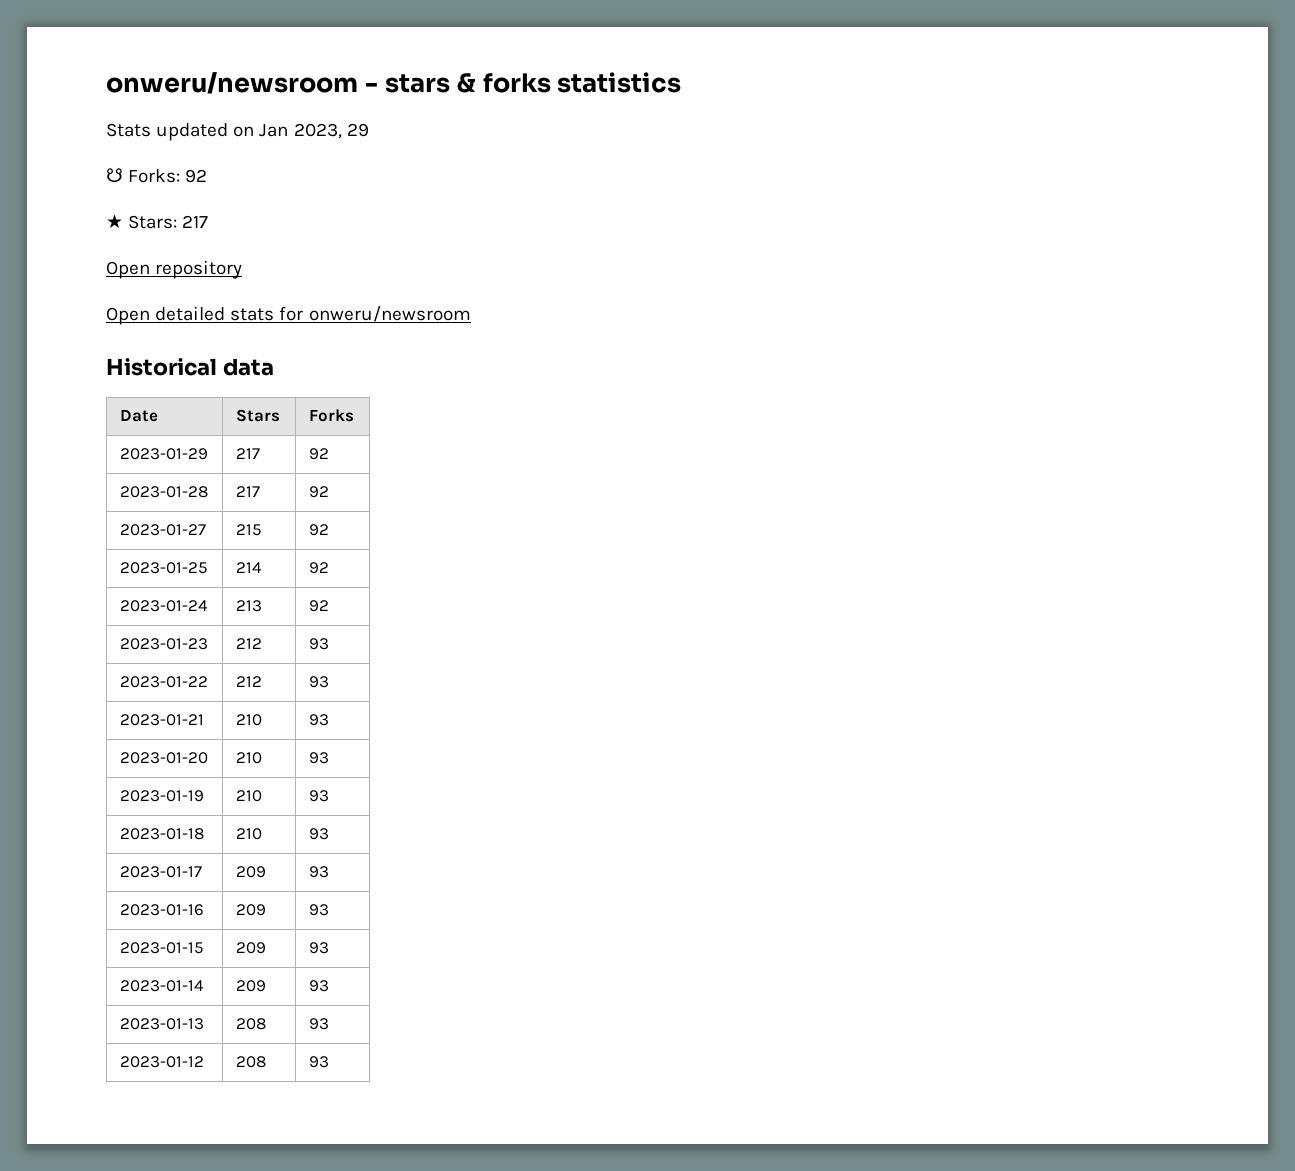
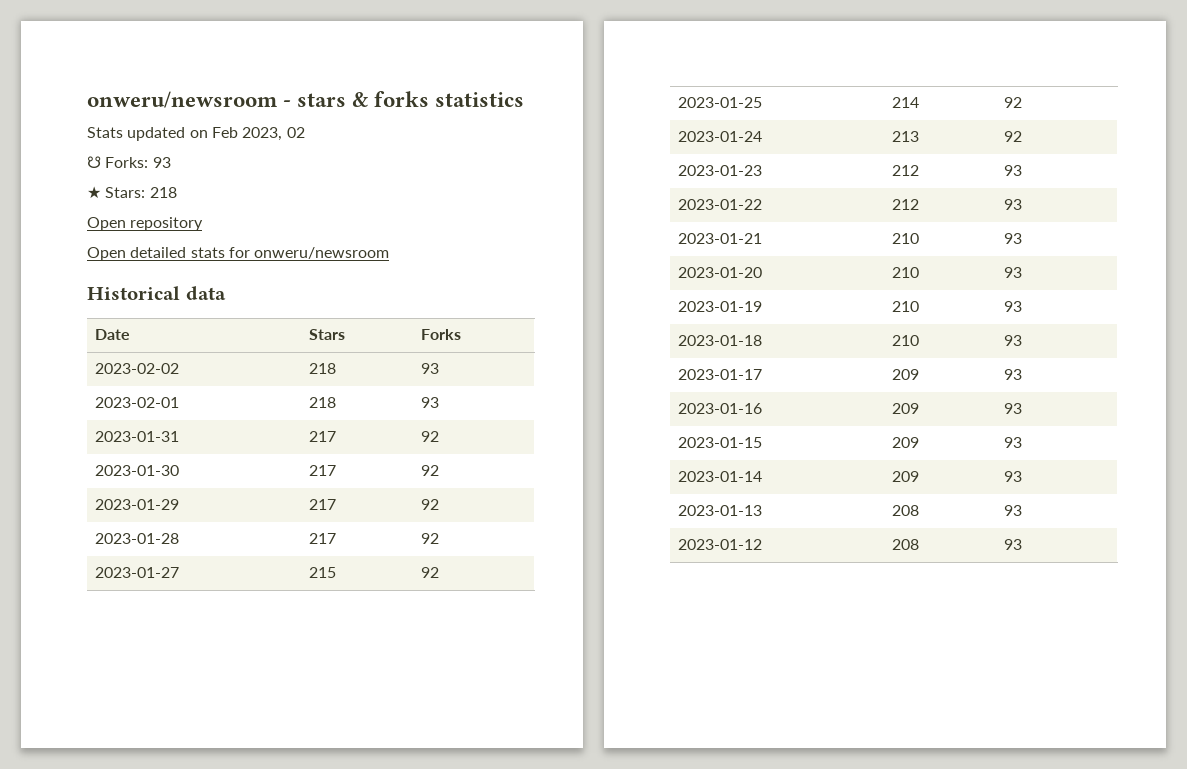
[259,123,369,139] Jan 2023, 29 -> [211,127,305,141] Feb 2023, 02
[185,169,208,183] 92 -> [152,157,171,168] 93
[182,215,209,228] 217 -> [149,187,177,198] 218
(354, 415) none -> [94,363,179,374] [308,363,336,374] [420,363,439,374] [94,397,179,408] [308,397,336,408] [420,397,439,408] [94,431,179,442] [308,431,336,442] [420,431,439,442] [94,465,179,476] [308,465,336,476] [420,465,439,476] // 2023-02-02 | 218 | 93 // 2023-02-01 | 218 | 93 // 2023-01-31 | 217 | 92 // 2023-01-30 | 217 | 92

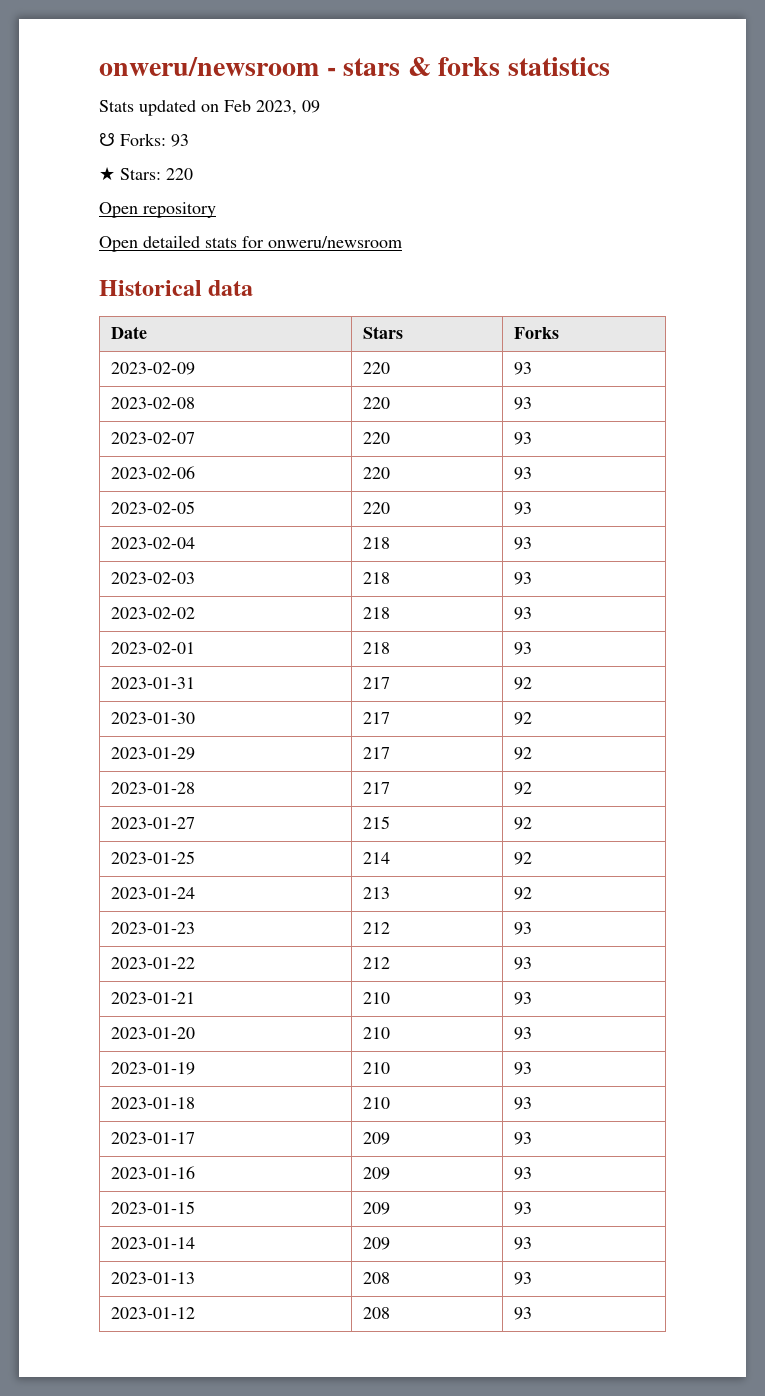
[286,127,305,138] 02 -> [302,100,320,113] 09
[149,187,177,198] 218 -> [166,168,193,180] 220
(461, 334) none -> [110,362,195,375] [362,362,390,374] [513,362,532,375] [110,397,195,409] [362,397,390,409] [513,397,532,410] [110,432,195,444] [362,432,390,444] [513,432,532,445] [110,466,195,479] [362,467,390,479] [513,467,532,480] [110,501,195,514] [362,502,390,514] [513,502,532,515] [110,537,195,549] [362,537,390,549] [513,537,532,550] [110,572,195,584] [362,572,390,584] [513,572,532,585] // 2023-02-09 | 220 | 93 // 2023-02-08 | 220 | 93 // 2023-02-07 | 220 | 93 // 2023-02-06 | 220 | 93 // 2023-02-05 | 220 | 93 // 2023-02-04 | 218 | 93 // 2023-02-03 | 218 | 93

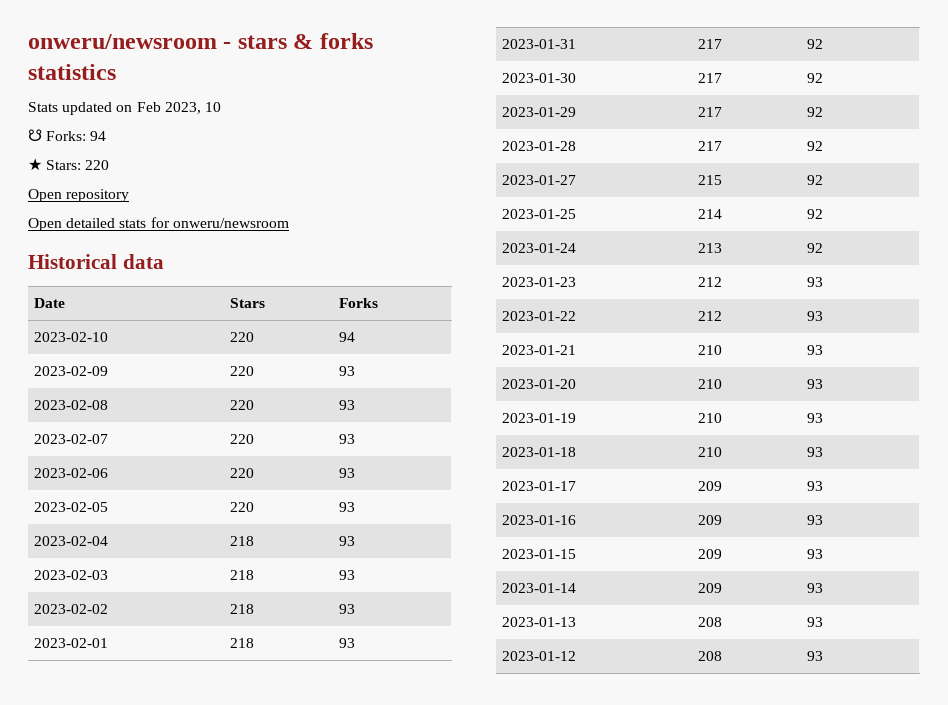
[302,100,320,113] 09 -> [204,102,221,112] 10
[171,134,189,147] 93 -> [90,131,107,141] 94
(559, 333) none -> [34,332,109,342] [230,332,255,342] [339,332,356,342] // 2023-02-10 | 220 | 94

